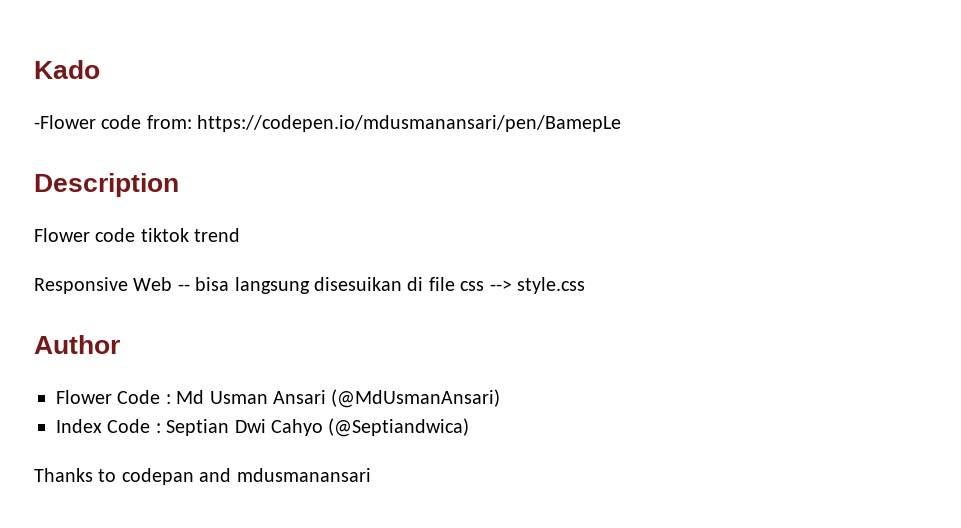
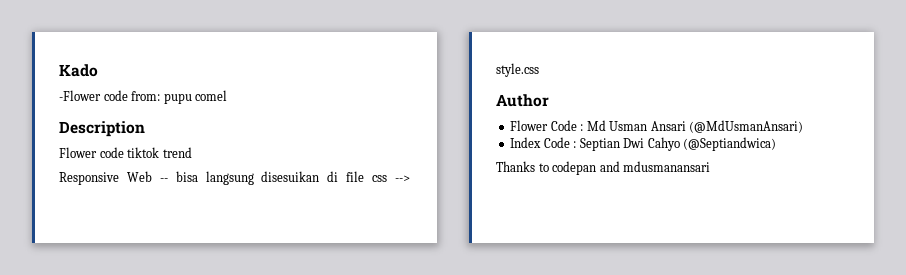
[197,115,622,132] https://codepen.io/mdusmanansari/pen/BamepLe -> [163,90,228,104] pupu comel

